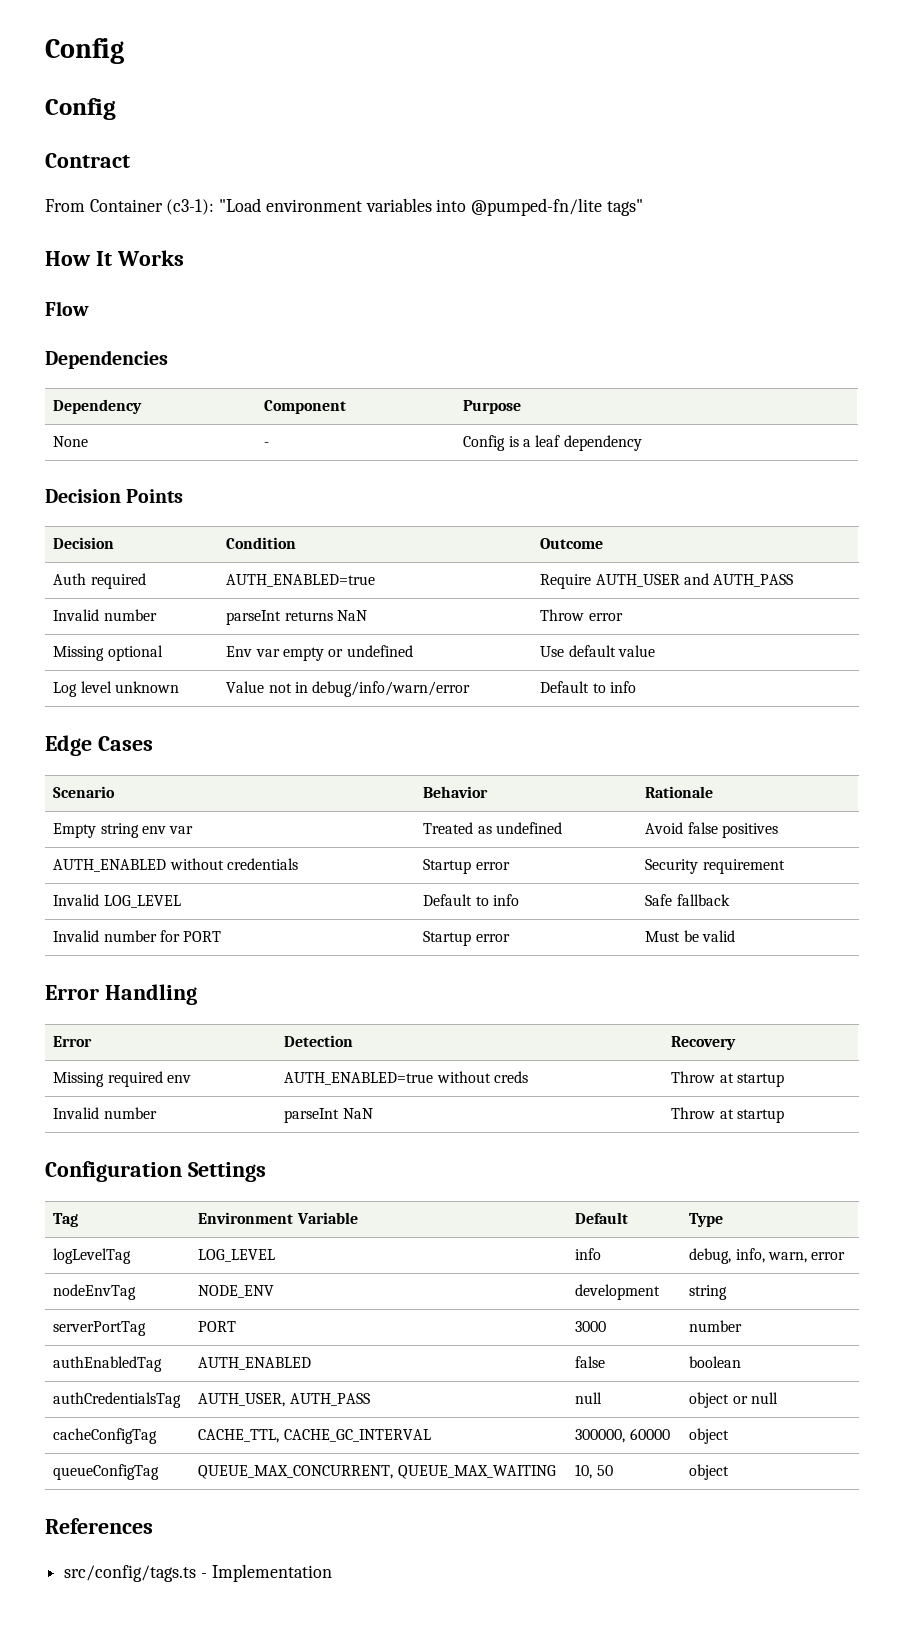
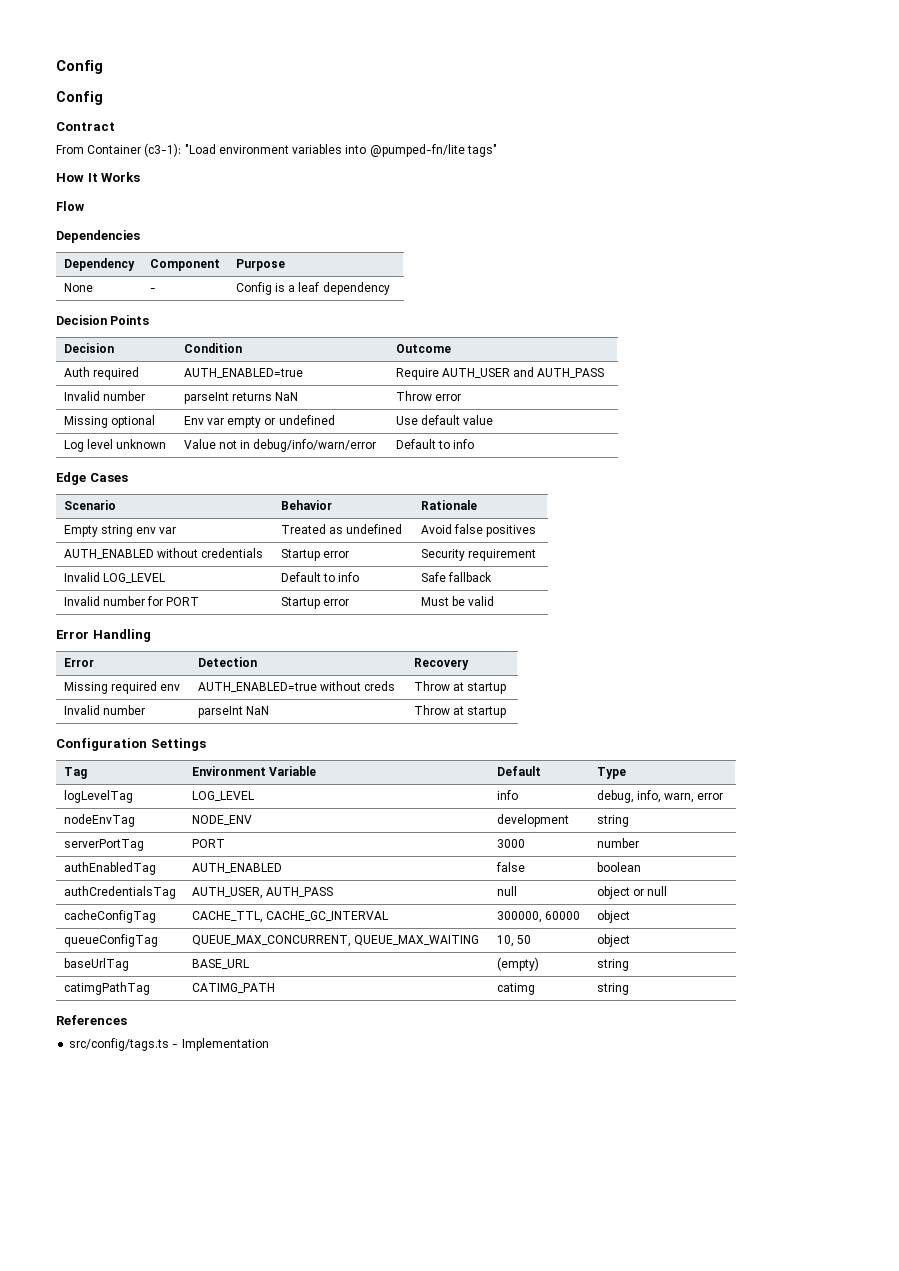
(730, 1472) none -> [63,958,129,971] [191,959,249,969] [496,957,539,971] [596,959,629,971] [63,982,150,995] [191,983,275,993] [496,983,535,995] [596,983,629,995] // baseUrlTag | BASE_URL | (empty) | string // catimgPathTag | CATIMG_PATH | catimg | string

